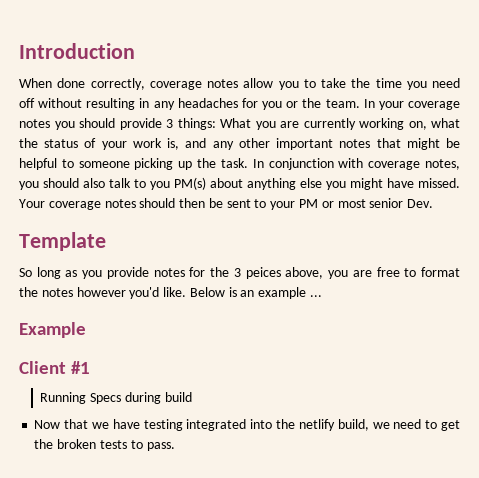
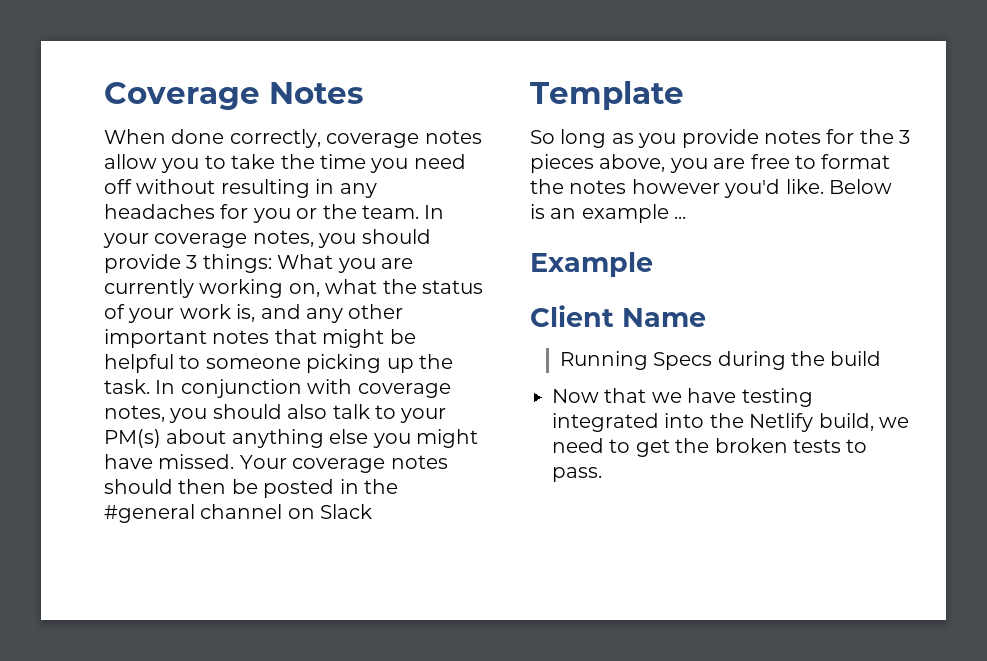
[19,43,135,59] Introduction -> [104,82,363,110] Coverage Notes
[19,119,50,128] notes -> [252,230,314,247] notes,
[150,181,170,190] you -> [400,408,447,423] your
[226,198,434,210] sent to your PM or most senior Dev. -> [263,479,398,498] [104,504,373,523] posted in the #general channel on Slack
[245,267,281,279] peices -> [530,154,594,173] pieces
[71,361,91,374] #1 -> [622,308,706,327] Name
(161, 398) none -> [790,351,825,366] the
[298,419,335,431] netlify -> [749,413,814,432] Netlify

